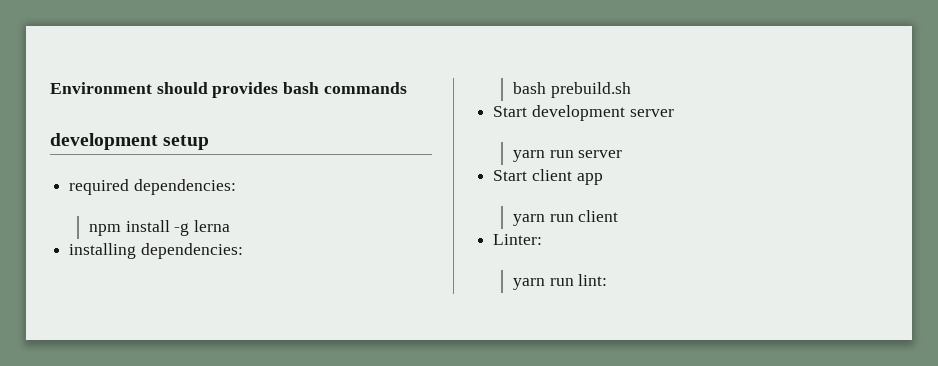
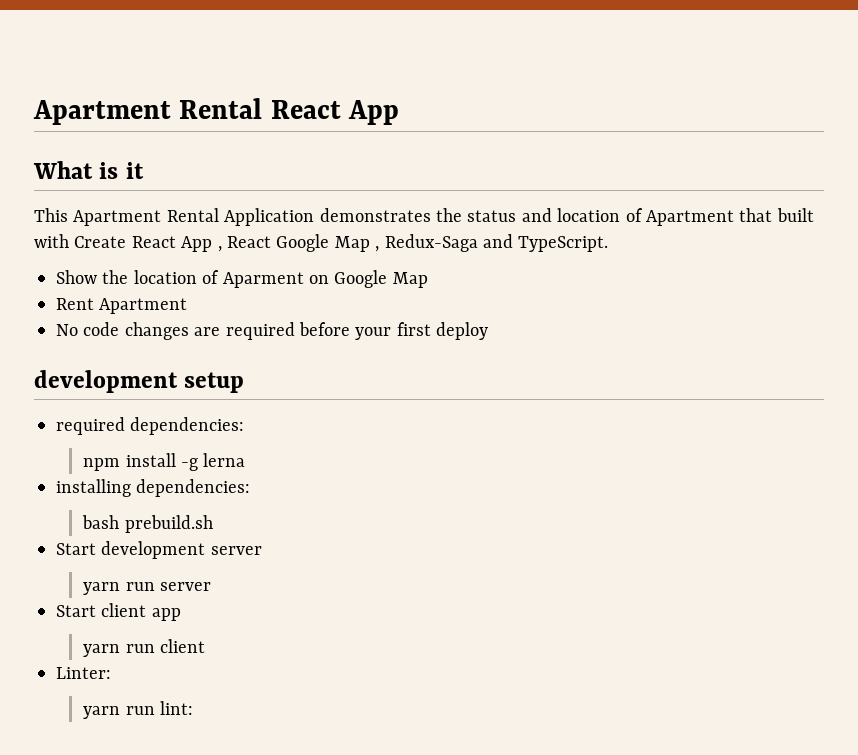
[50,82,407,98] Environment should provides bash commands -> [33,98,400,125] [33,161,144,179] [34,208,814,226] [34,234,609,252] [56,270,428,288] [56,298,188,314] [56,322,489,340] Apartment Rental React App // What is it // This Apartment Rental Application demonstrates the status and location of Apartment that built with Create React App , React Google Map , Redux-Saga and TypeScript. // Show the location of Aparment on Google Map // Rent Apartment // No code changes are required before your first deploy

